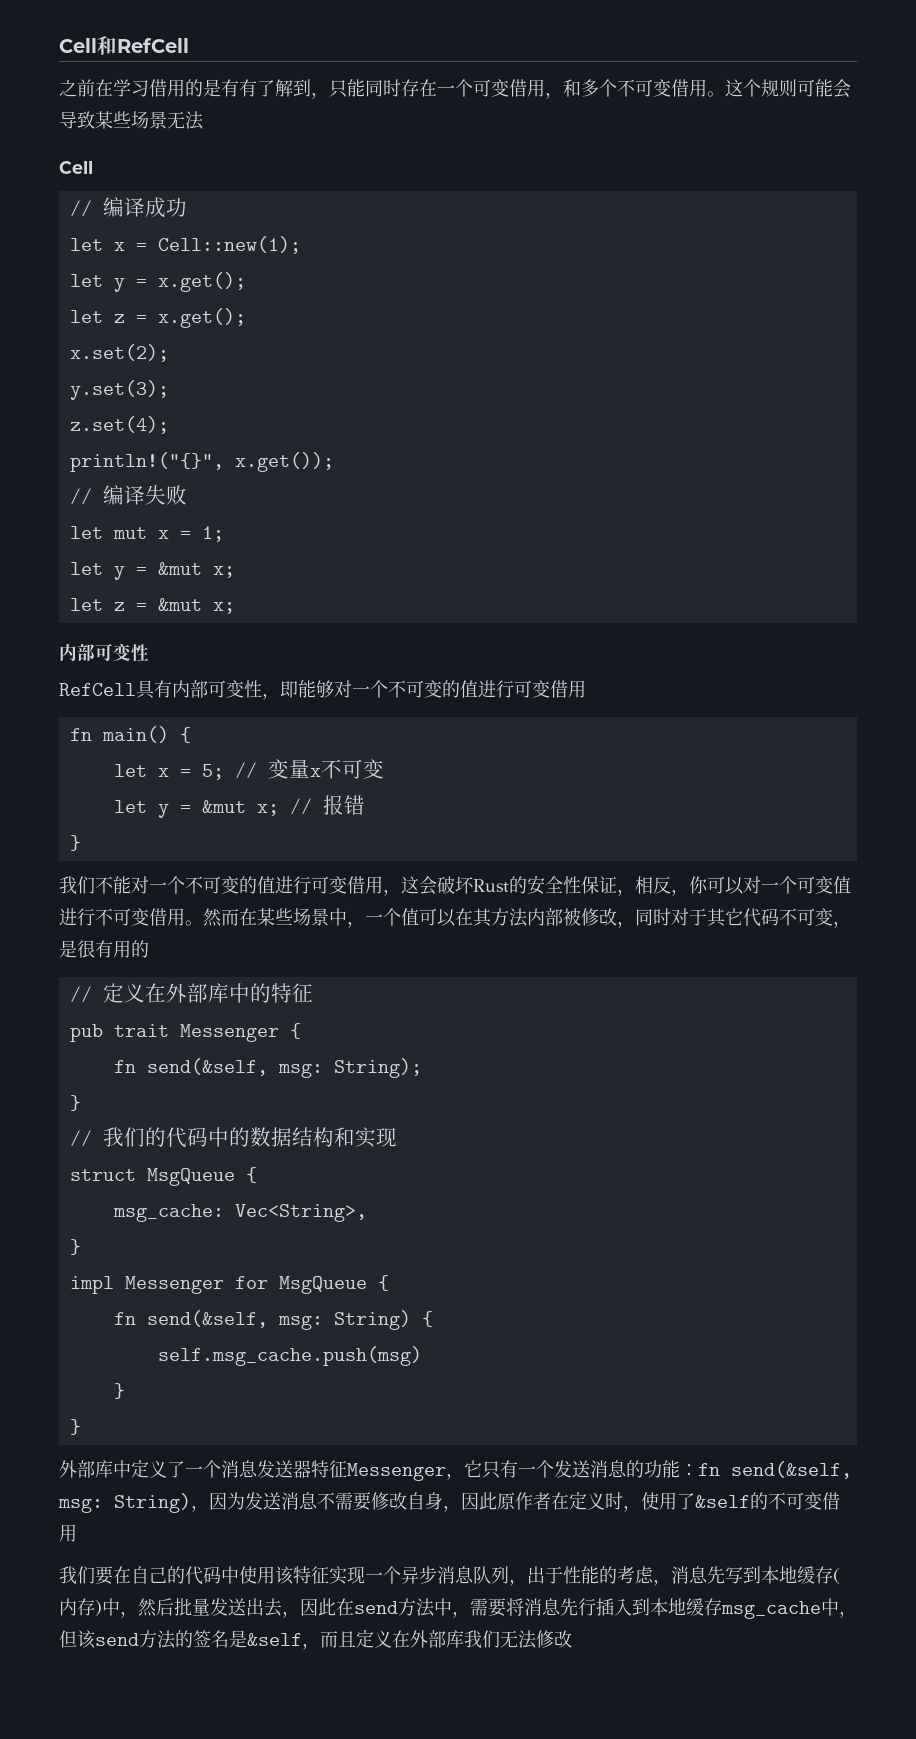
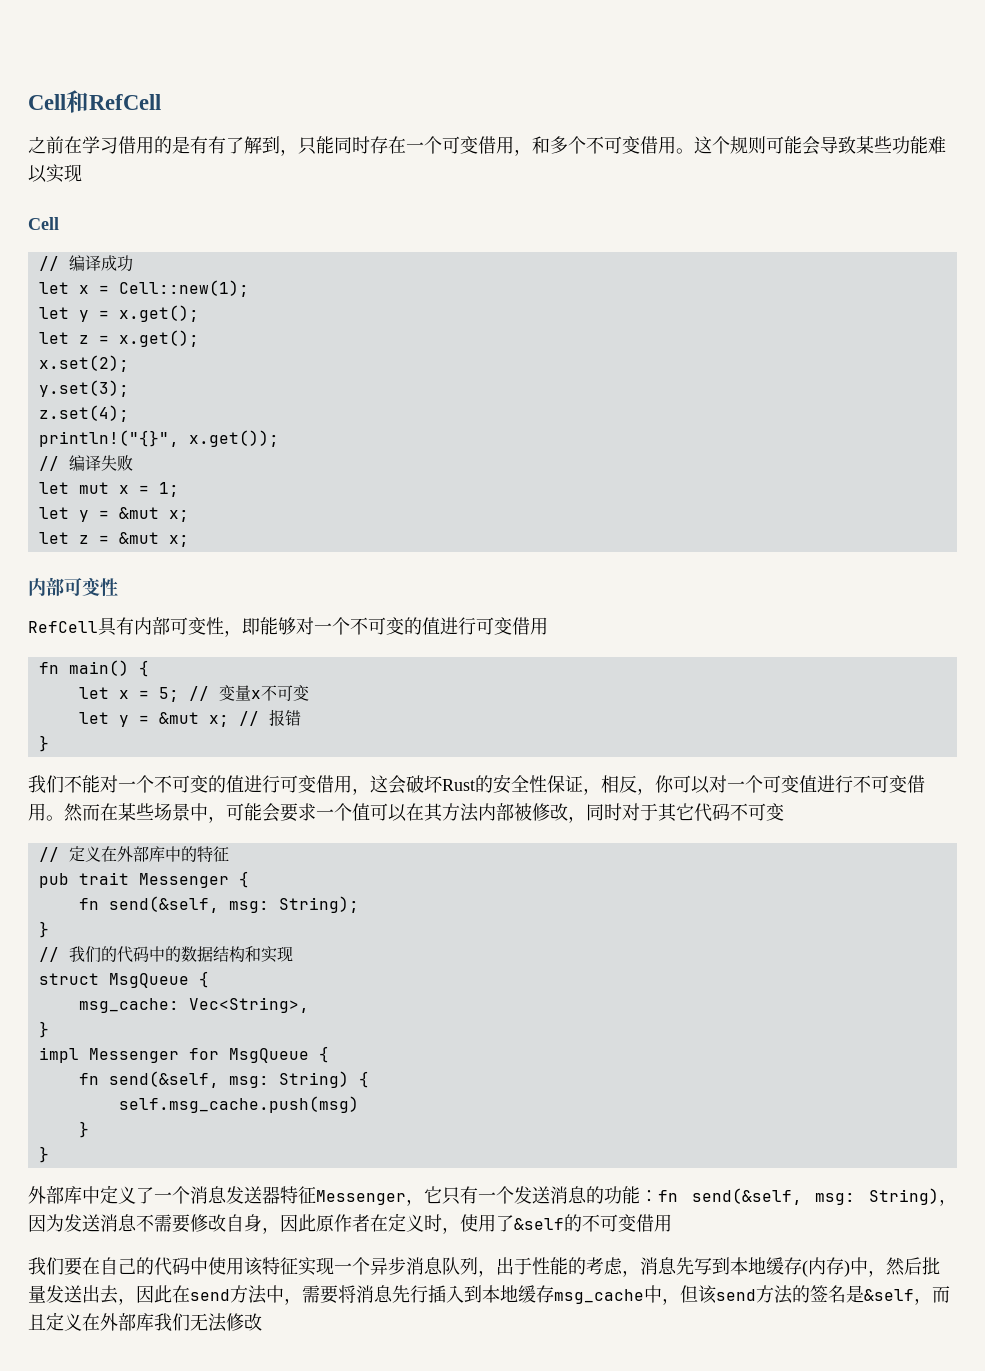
[131,111,204,130] 场景无法 -> [892,136,946,154] [28,164,82,183] 功能难以实现
(365, 924) none -> [226,803,316,822] 可能会要求
[833,921,851,928] [59,940,149,958] ，是很有用的 -> (784, 812) none

